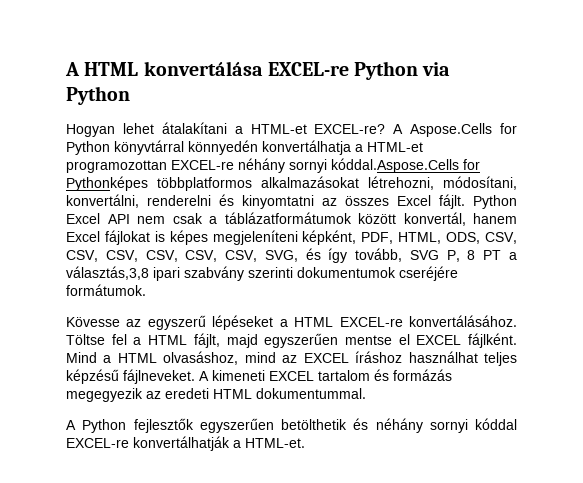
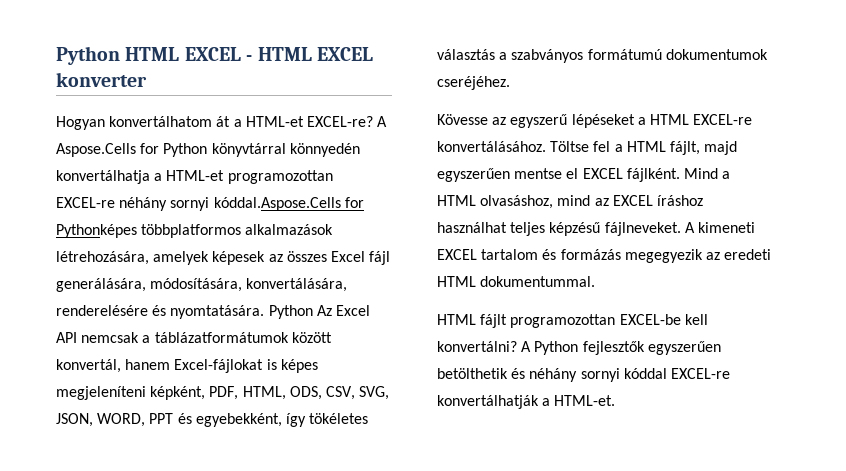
[65,61,451,80] [66,86,130,105] A HTML konvertálása EXCEL-re Python via Python -> [56,46,373,65] [56,72,147,87] Python HTML EXCEL - HTML EXCEL konverter
[122,122,227,134] lehet átalakítani -> [109,116,231,127] konvertálhatom át
[261,176,517,190] [66,194,517,209] [66,213,203,224] alkalmazásokat létrehozni, módosítani, konvertálni, renderelni és kinyomtatni az összes Excel fájlt. Python Excel API nem csak -> [245,224,334,235] [56,251,391,265] [56,278,348,292] [56,305,370,319] [56,332,140,343] alkalmazások létrehozására, amelyek képesek az összes Excel fájl generálására, módosítására, konvertálására, renderelésére és nyomtatására. Python Az Excel API nemcsak
[66,230,150,245] Excel fájlokat -> [174,359,264,373] Excel-fájlokat
[66,248,517,263] [66,266,458,281] [66,284,146,296] CSV, CSV, CSV, CSV, CSV, SVG, és így tovább, SVG P, 8 PT a választás,3,8 ipari szabvány szerinti dokumentumok cseréjére formátumok. -> [359,386,390,400] [56,413,369,427] [437,49,768,63] [437,76,510,90] SVG, JSON, WORD, PPT és egyebekként, így tökéletes választás a szabványos formátumú dokumentumok cseréjéhez.
(366, 393) none -> [437,314,708,328] [437,341,517,352] HTML fájlt programozottan EXCEL-be kell konvertálni?

